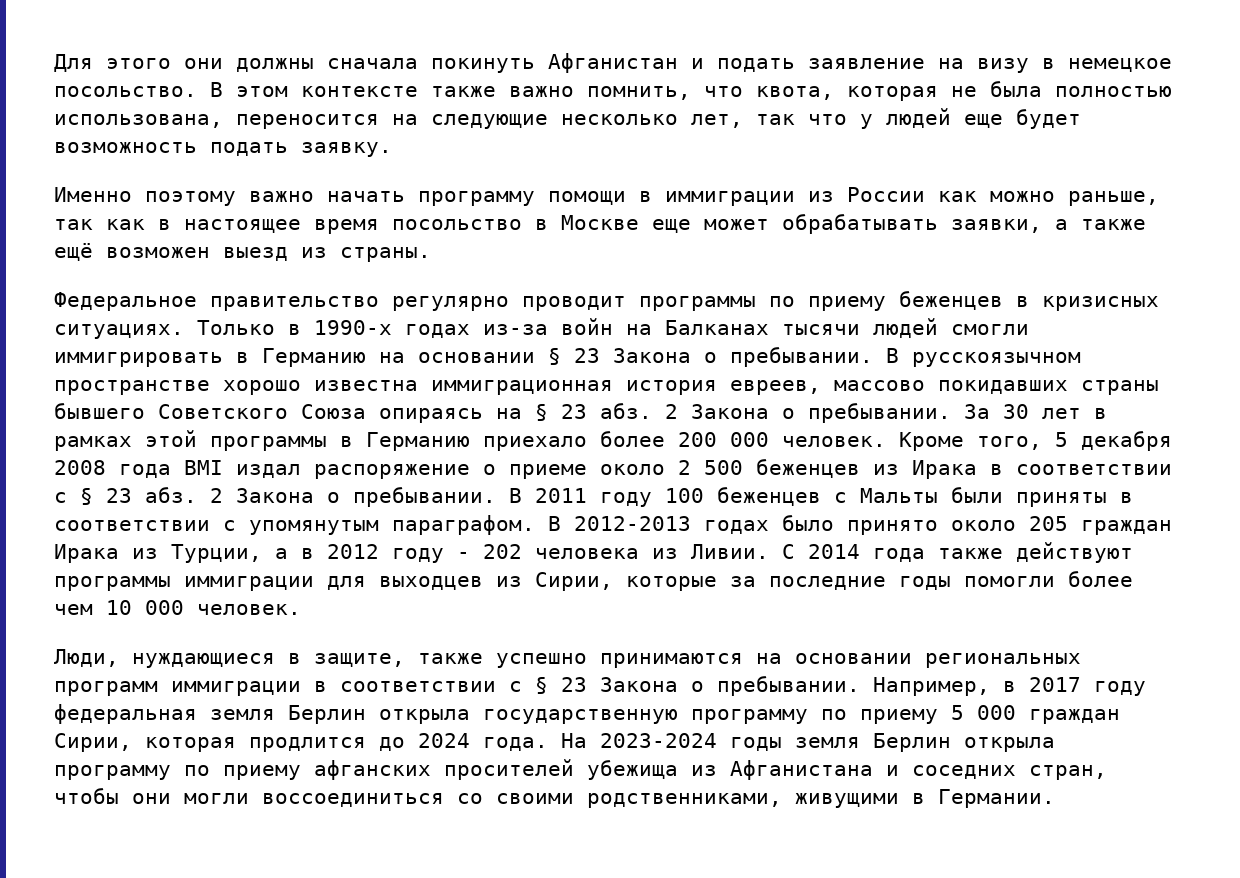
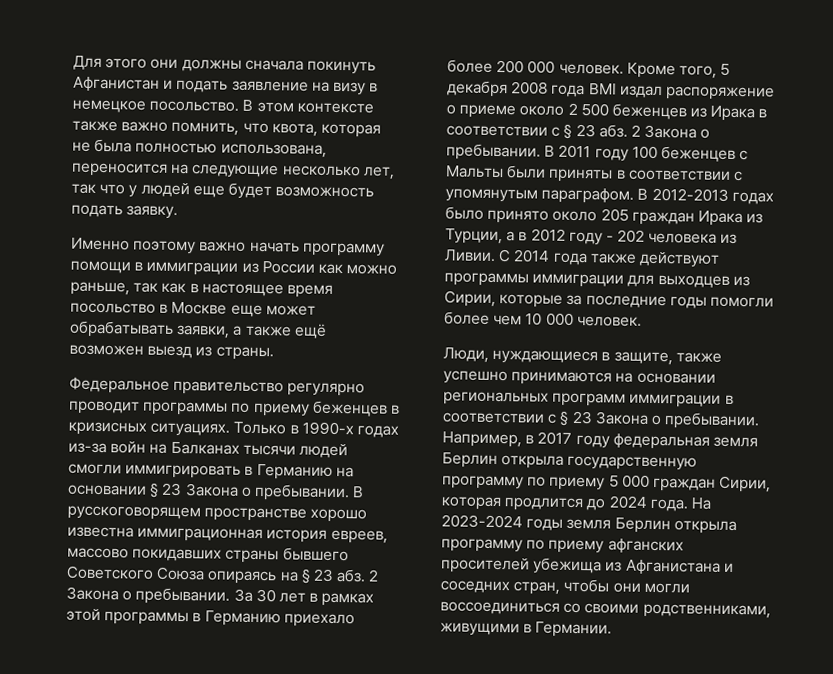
[912,352,1081,367] русскоязычном -> [67,505,201,521] русскоговорящем

